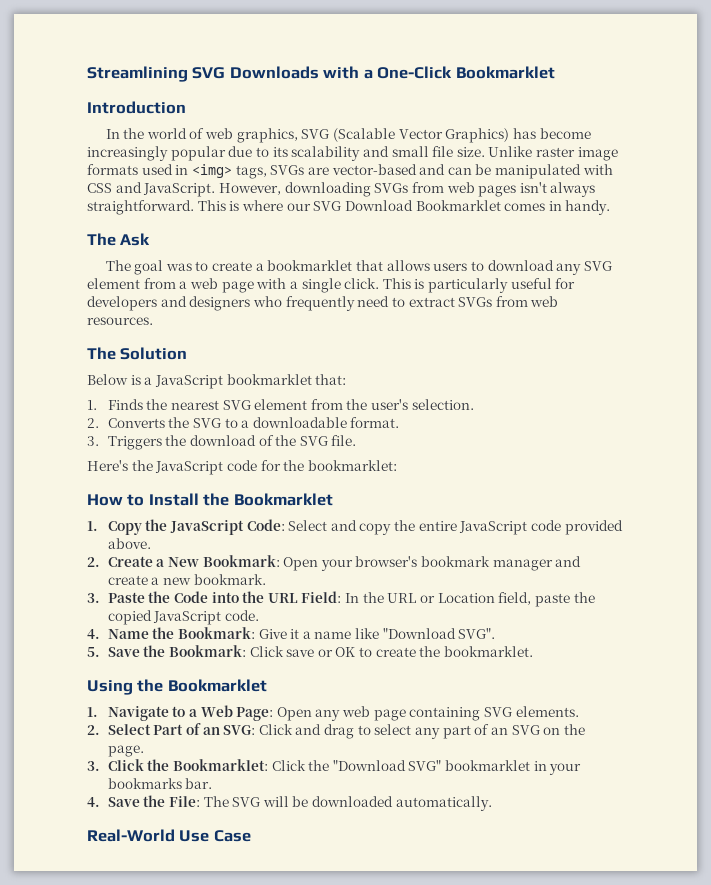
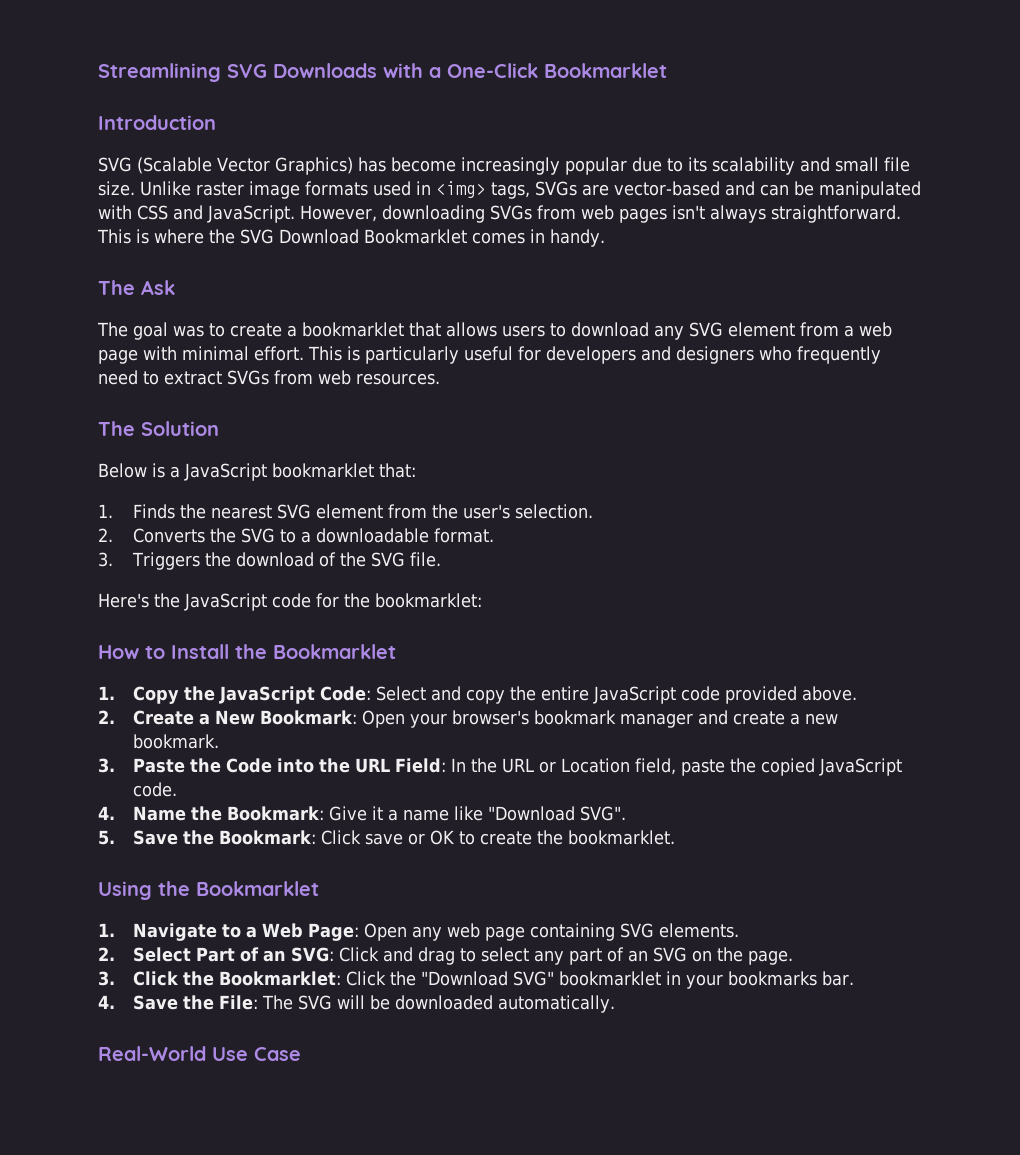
[105,128,298,143] In the world of web graphics, -> (216, 122) none
[286,203,311,211] our -> [209,229,235,244] the
[289,278,380,293] a single click. -> [182,346,304,361] minimal effort.

